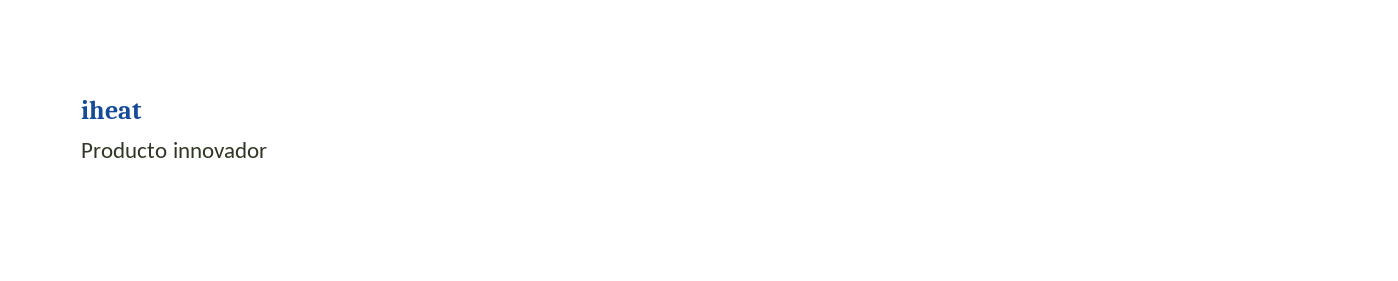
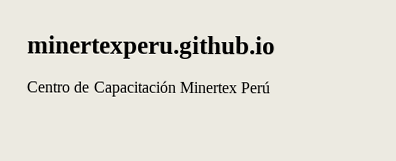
[81,100,142,119] [81,142,268,158] iheat // Producto innovador -> [27,35,276,60] [26,80,271,97] minertexperu.github.io // Centro de Capacitación Minertex Perú

